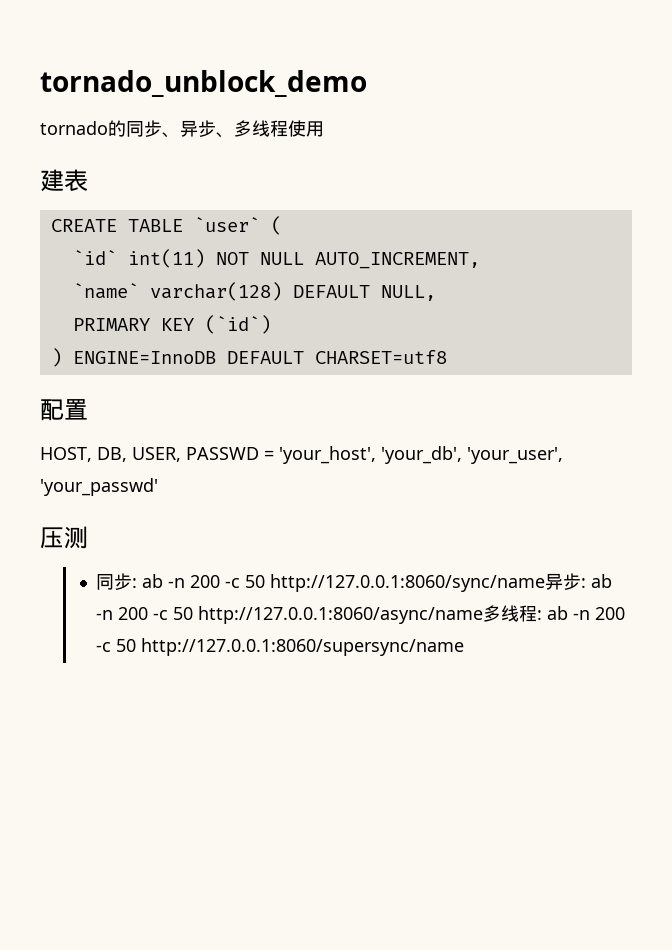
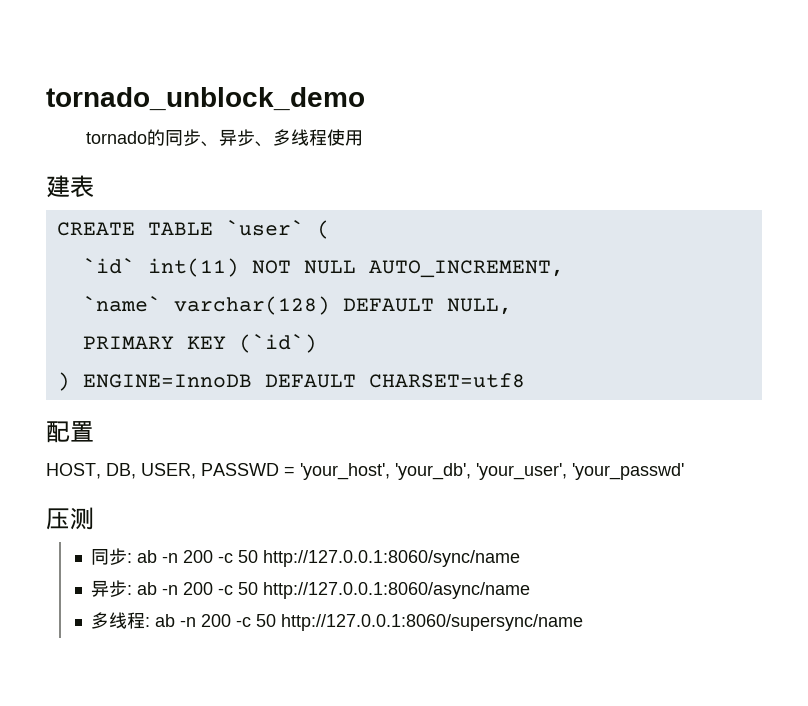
(545, 583) none -> (521, 558) //
(483, 615) none -> (531, 590) //

